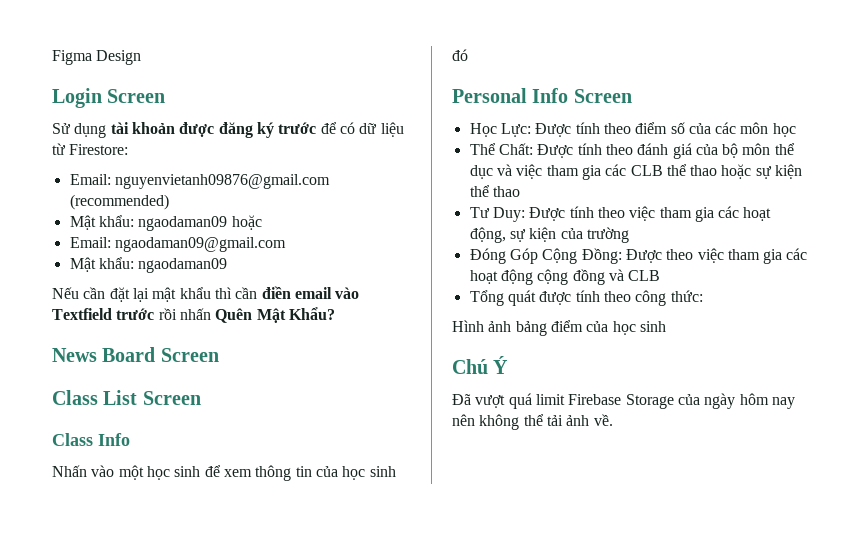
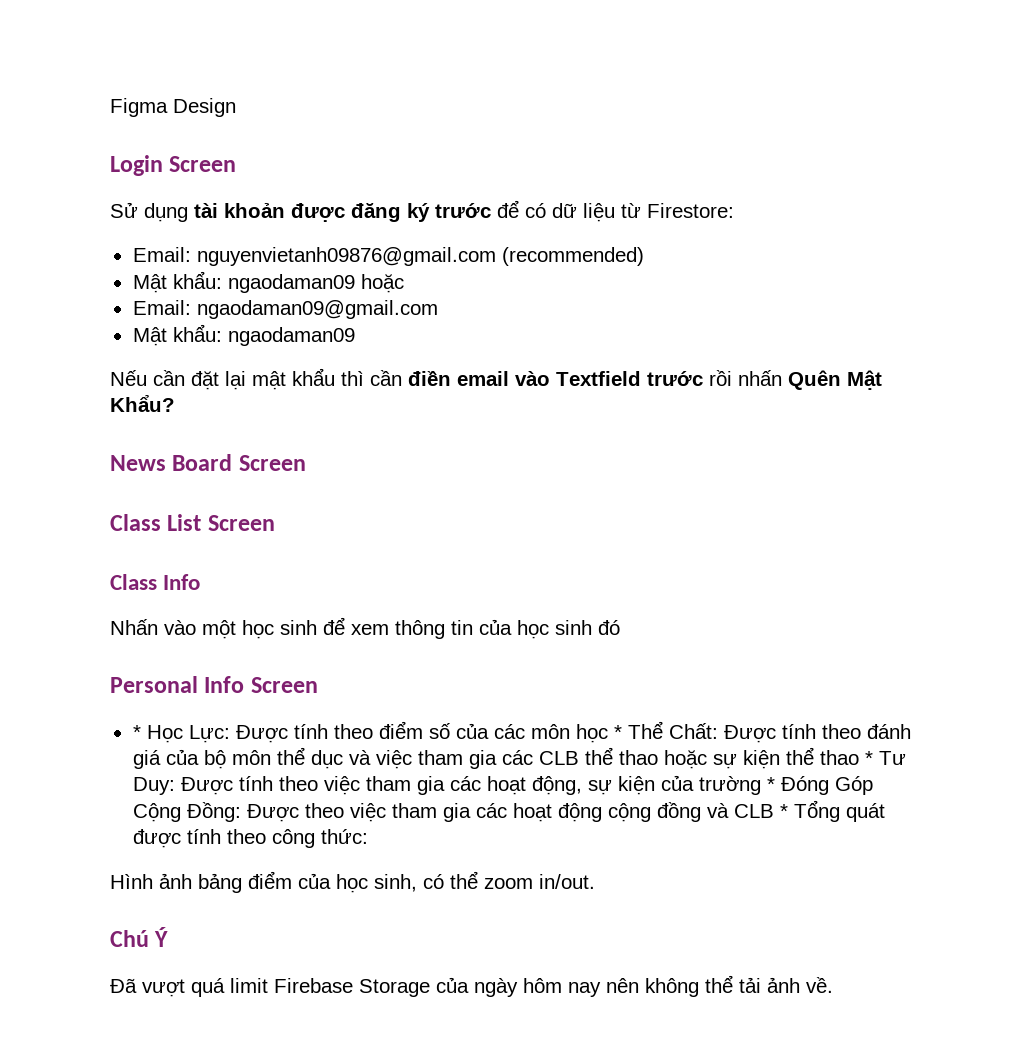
(632, 96) none -> [132,725,141,739] *
(796, 130) // -> [613,725,622,739] *
(520, 191) // -> [864,751,873,765] *
(629, 235) // -> [766,777,775,791] *
(661, 275) // -> [779,804,788,818] *
[639,321,666,332] sinh -> [374,871,595,892] sinh, có thể zoom in/out.

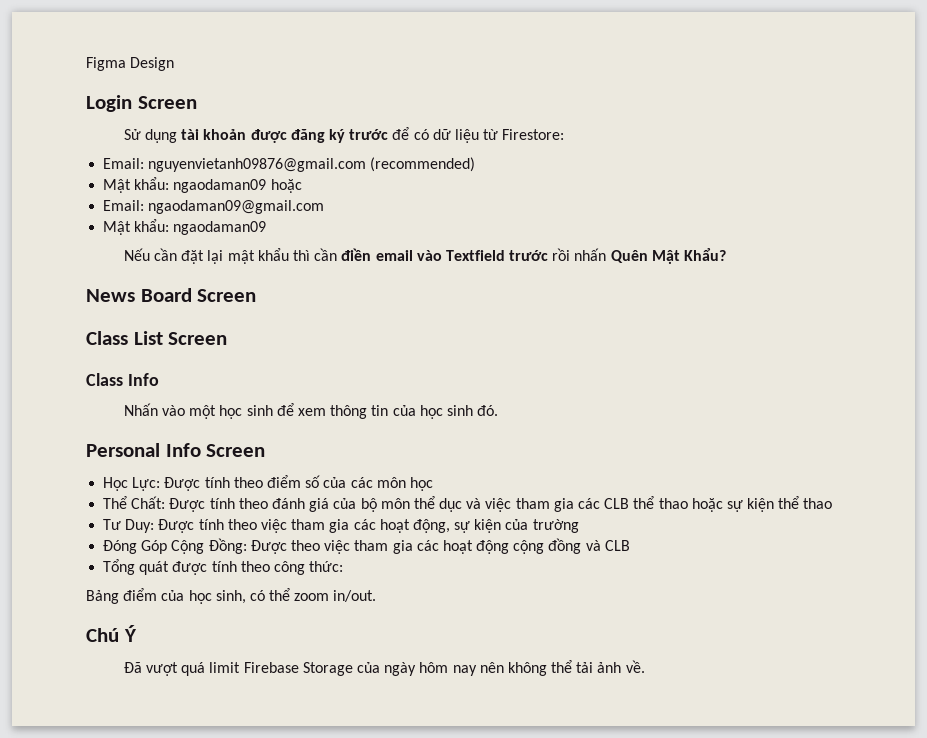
[598,620,620,635] đó -> [477,405,499,416] đó.
[132,725,141,739] * -> (266, 450) none
[613,725,622,739] * -> (433, 484) //
[864,751,873,765] * -> (833, 503) //
[766,777,775,791] * -> (579, 526) //
[779,804,788,818] * -> (630, 545) //
[110,873,242,893] Hình ảnh bảng -> [86,590,119,604] Bảng

